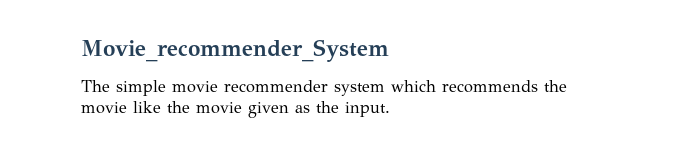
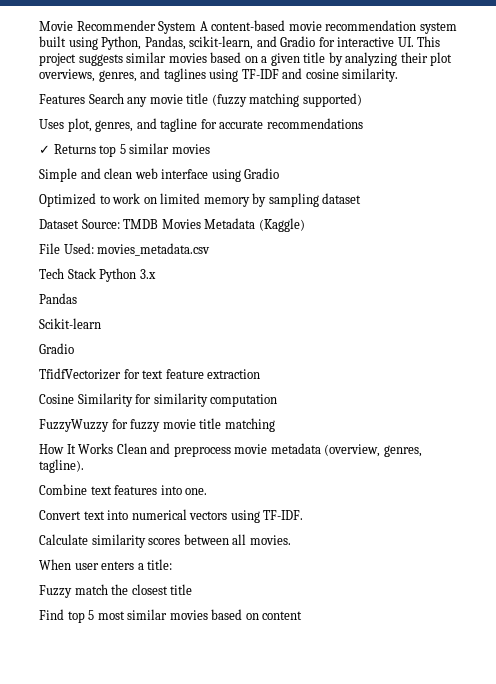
[81,39,389,62] [81,80,567,96] [81,101,390,118] Movie_recommender_System // The simple movie recommender system which recommends the movie like the movie given as the input. -> [39,20,457,34] [39,36,441,50] [39,52,453,66] [39,68,399,82] [39,93,362,107] [39,118,363,132] [39,143,210,157] [39,168,280,182] [39,193,362,207] [39,218,305,232] [39,243,211,256] [39,268,156,282] [39,293,77,304] [39,318,101,329] [39,343,74,354] [39,368,261,380] [39,393,278,407] [39,418,275,432] [39,443,422,457] [39,459,84,473] [39,484,208,495] [39,509,304,523] [39,534,291,548] [39,559,173,570] [39,584,193,598] [39,609,303,623] Movie Recommender System A content-based movie recommendation system built using Python, Pandas, scikit-learn, and Gradio for interactive UI. This project suggests similar movies based on a given title by analyzing their plot overviews, genres, and taglines using TF-IDF and cosine similarity. // Features Search any movie title (fuzzy matching supported) // Uses plot, genres, and tagline for accurate recommendations // ✓ Returns top 5 similar movies // Simple and clean web interface using Gradio // Optimized to work on limited memory by sampling dataset // Dataset Source: TMDB Movies Metadata (Kaggle) // File Used: movies_metadata.csv // Tech Stack Python 3.x // Pandas // Scikit-learn // Gradio // TfidfVectorizer for text feature extraction // Cosine Similarity for similarity computation // FuzzyWuzzy for fuzzy movie title matching // How It Works Clean and preprocess movie metadata (overview, genres, tagline). // Combine text features into one. // Convert text into numerical vectors using TF-IDF. // Calculate similarity scores between all movies. // When user enters a title: // Fuzzy match the closest title // Find top 5 most similar movies based on content

